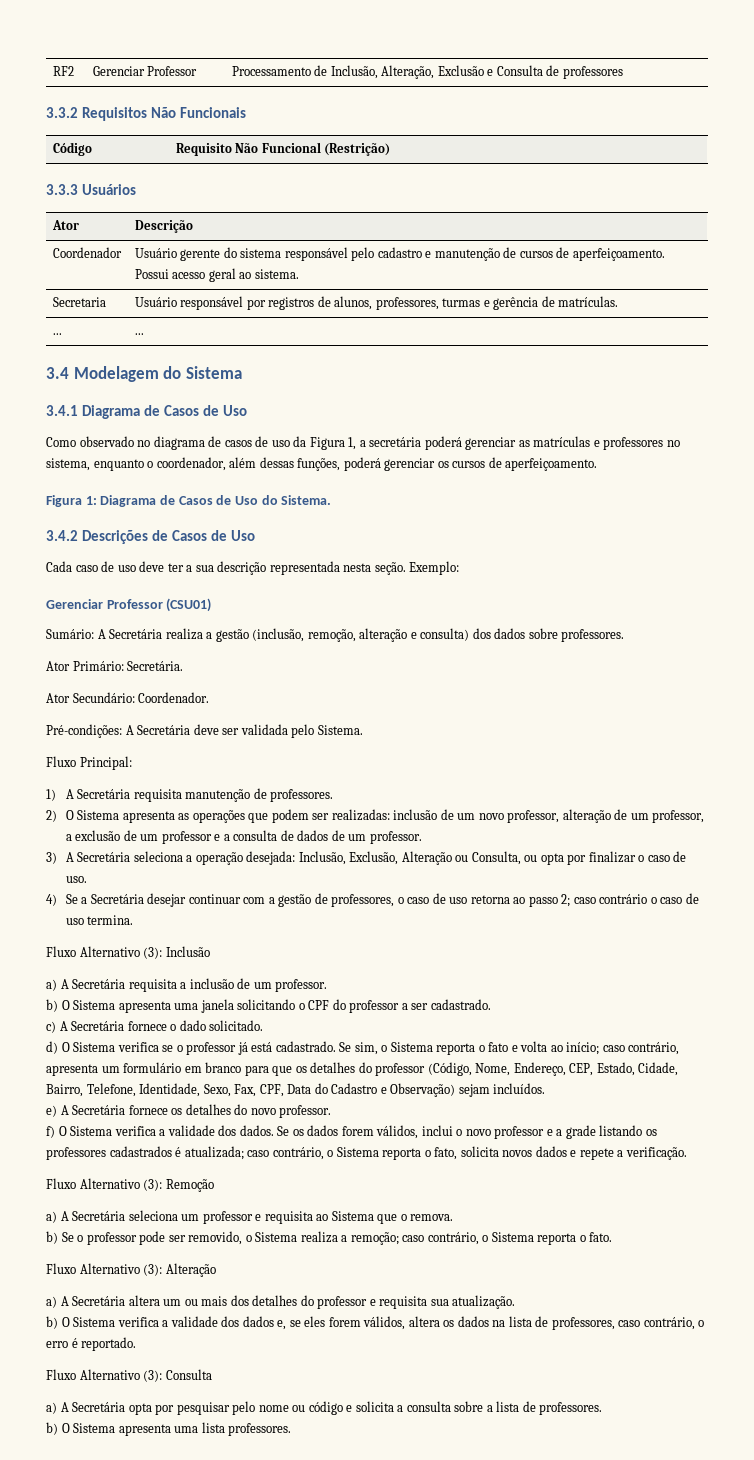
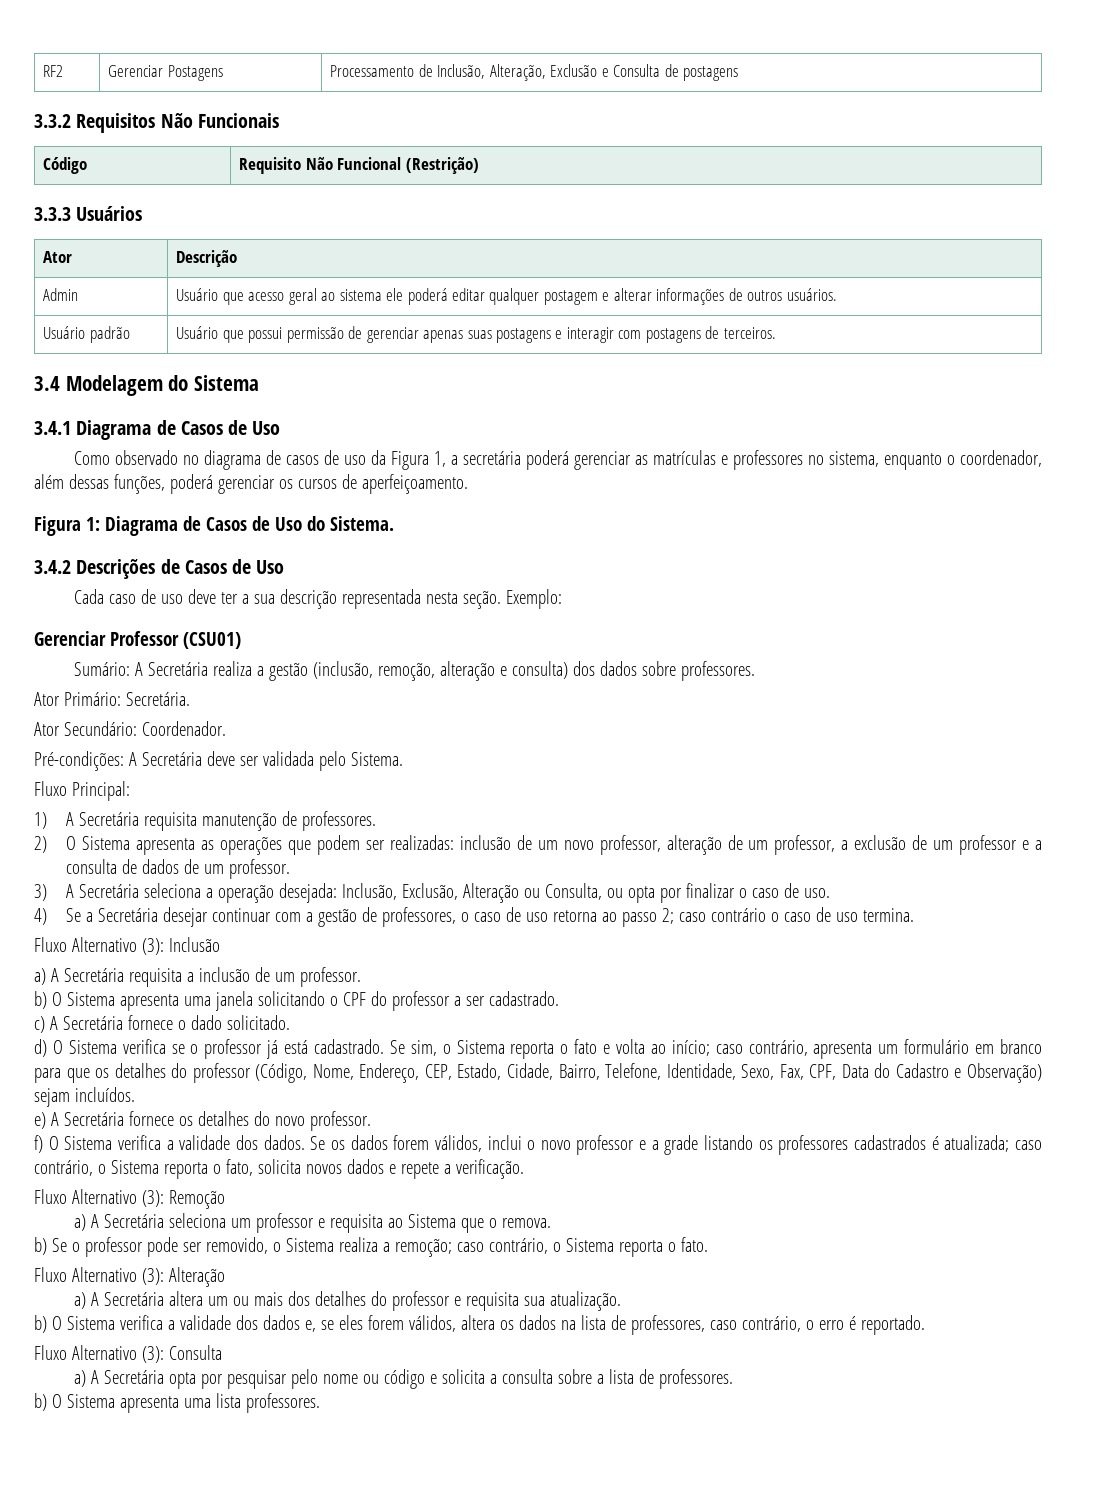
[147,66,198,76] Professor -> [167,65,223,81] Postagens
[562,66,623,79] professores -> [682,66,738,81] postagens
[52,247,122,258] [134,247,665,261] [134,268,299,282] [52,297,106,307] [134,296,619,310] [52,333,62,335] [134,333,144,335] Coordenador | Usuário gerente do sistema responsável pelo cadastro e manutenção de cursos de aperfeiçoamento. Possui acesso geral ao sistema. // Secretaria | Usuário responsável por registros de alunos, professores, turmas e gerência de matrículas. // ... | ... -> [43,288,79,301] [176,288,837,305] [43,326,130,343] [176,326,776,343] Admin | Usuário que acesso geral ao sistema ele poderá editar qualquer postagem e alterar informações de outros usuários. // Usuário padrão | Usuário que possui permissão de gerenciar apenas suas postagens e interagir com postagens de terceiros.

